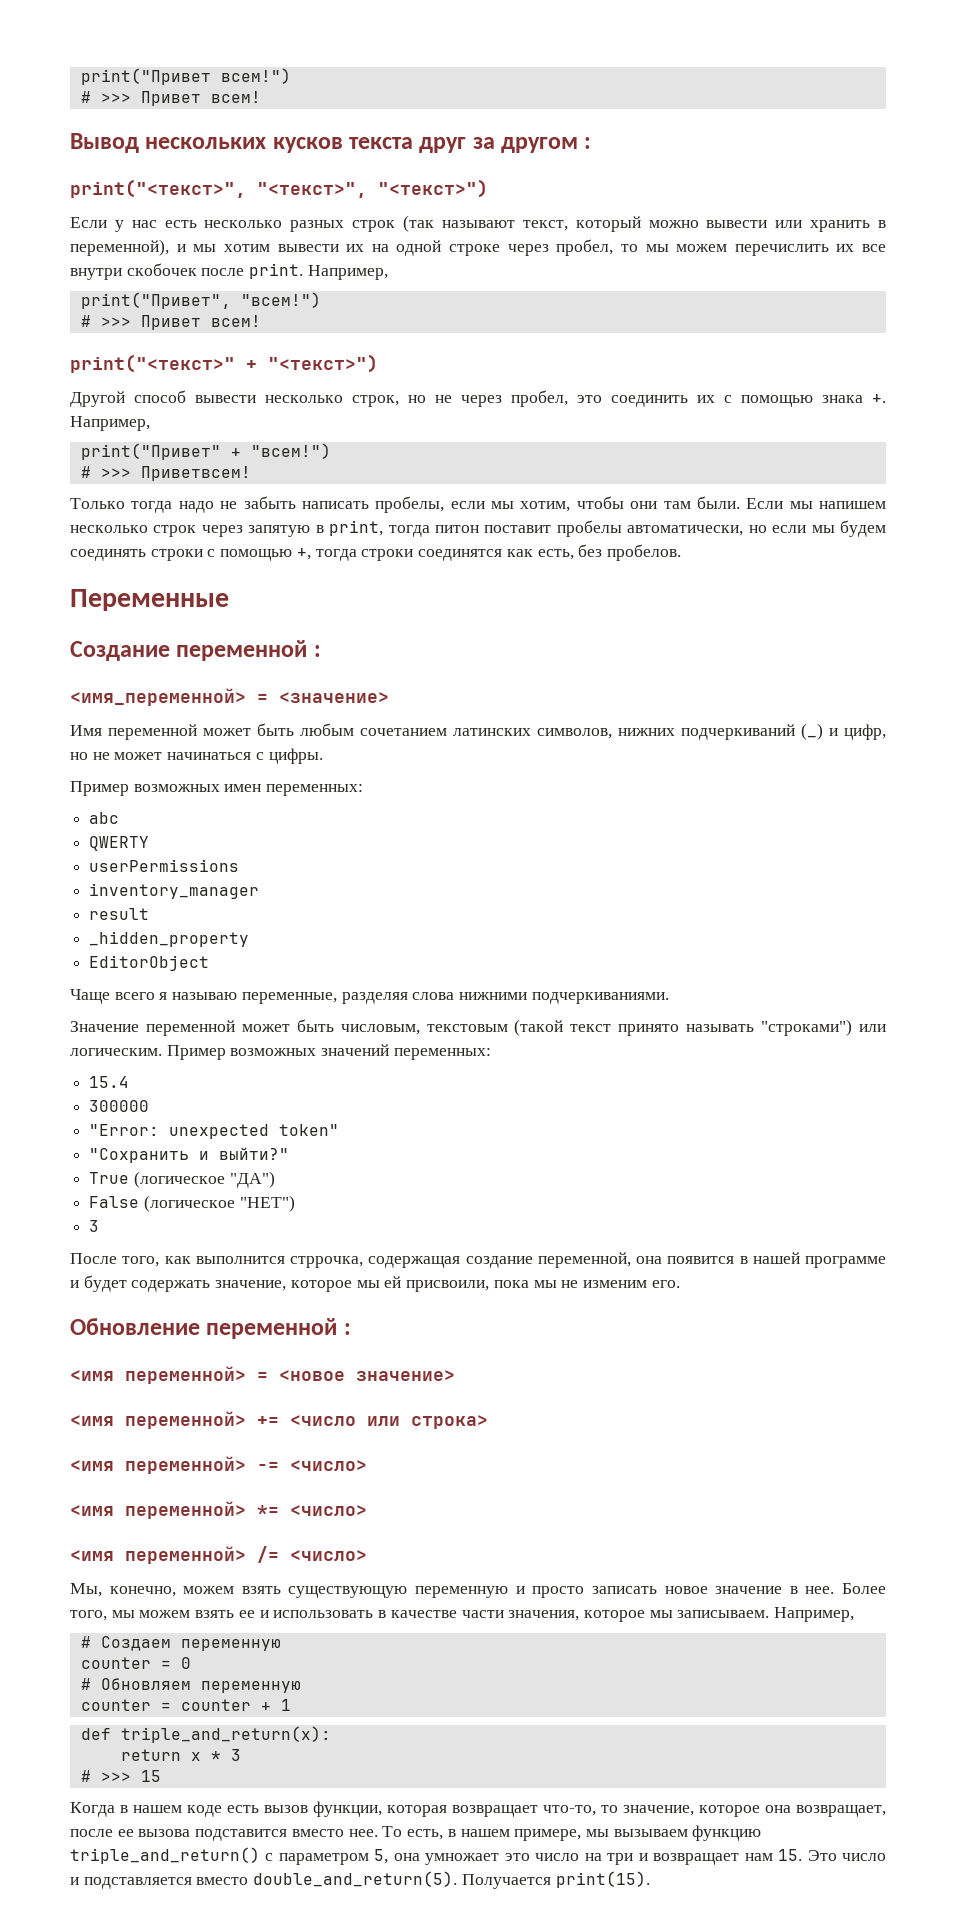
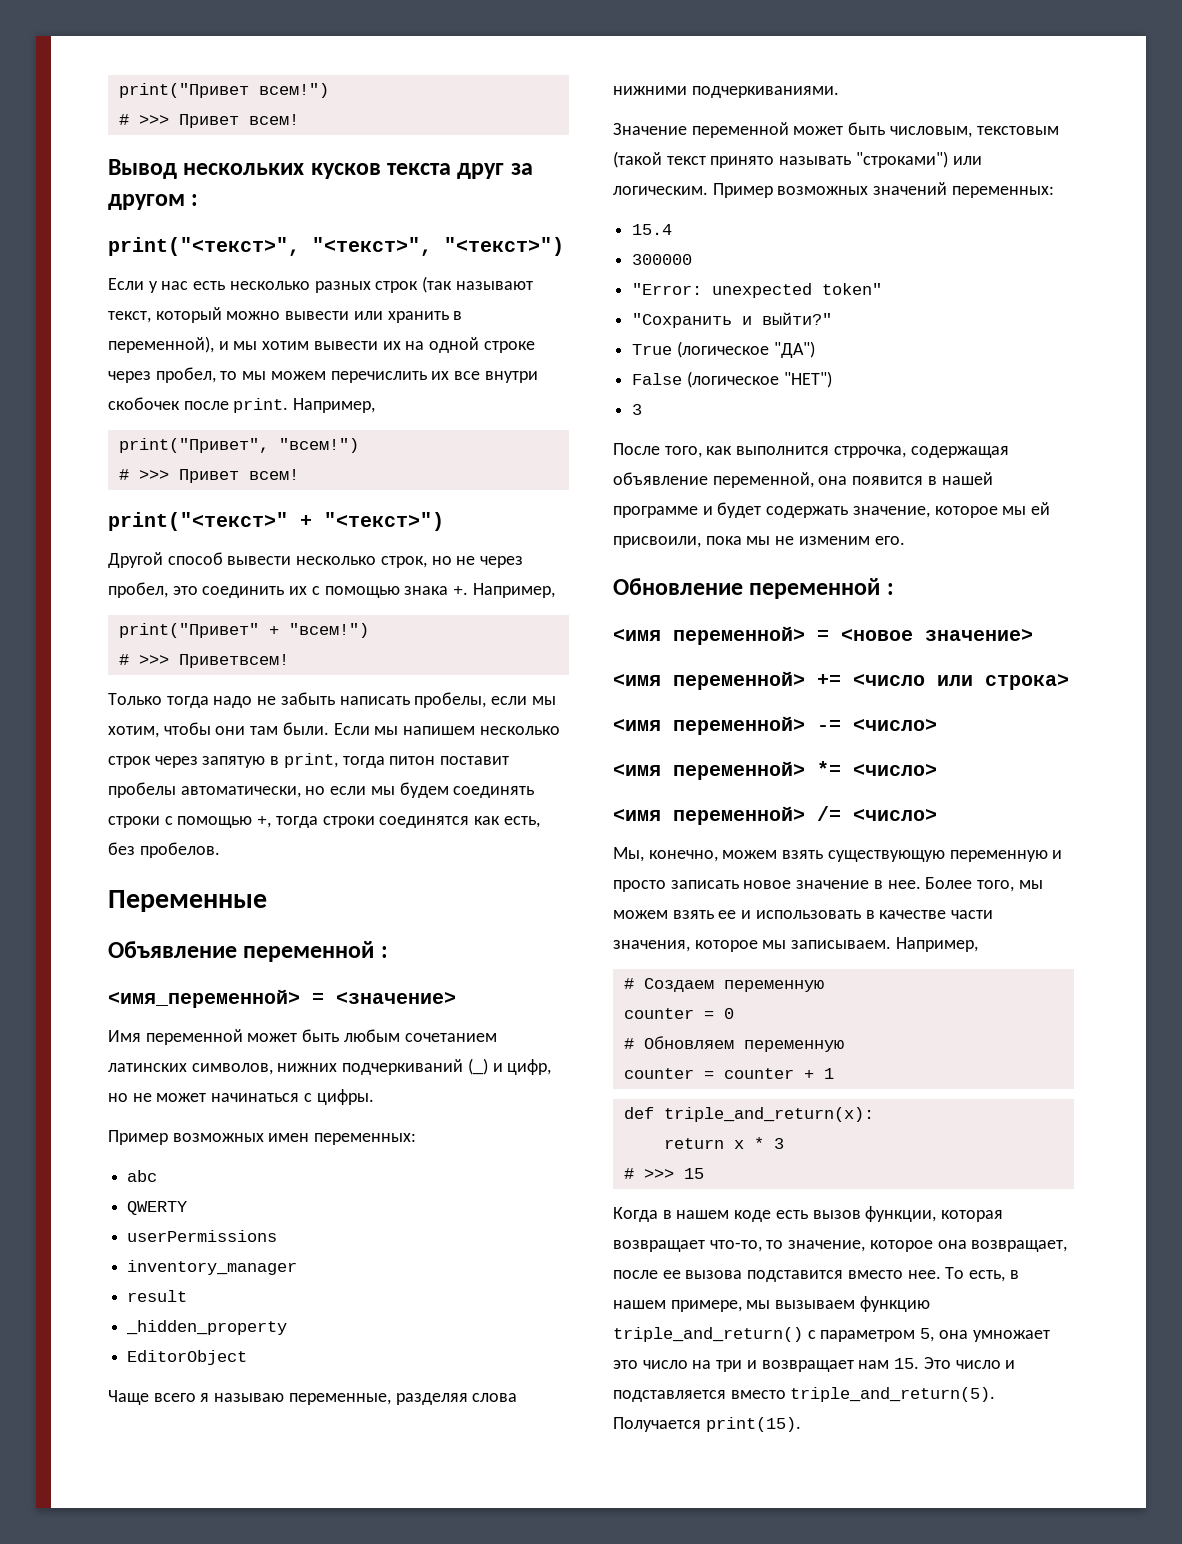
[70,641,170,661] Создание -> [108,941,237,958] Объявление
[465,1256,533,1268] создание -> [613,472,708,485] объявление
[253,1871,458,1887] double_and_return(5). -> [790,1387,996,1402] triple_and_return(5).

